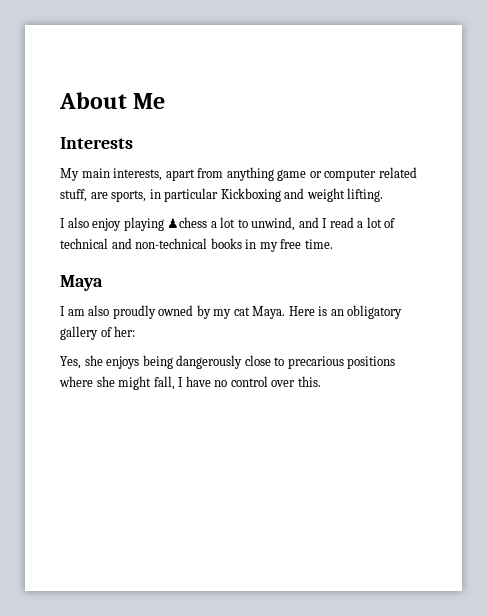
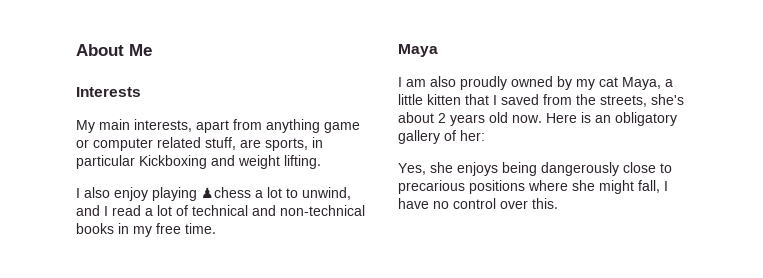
[252,306,286,319] Maya. -> [622,77,673,90] [398,94,684,107] [398,112,542,126] Maya, a little kitten that I saved from the streets, she's about 2 years old now.

